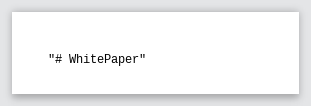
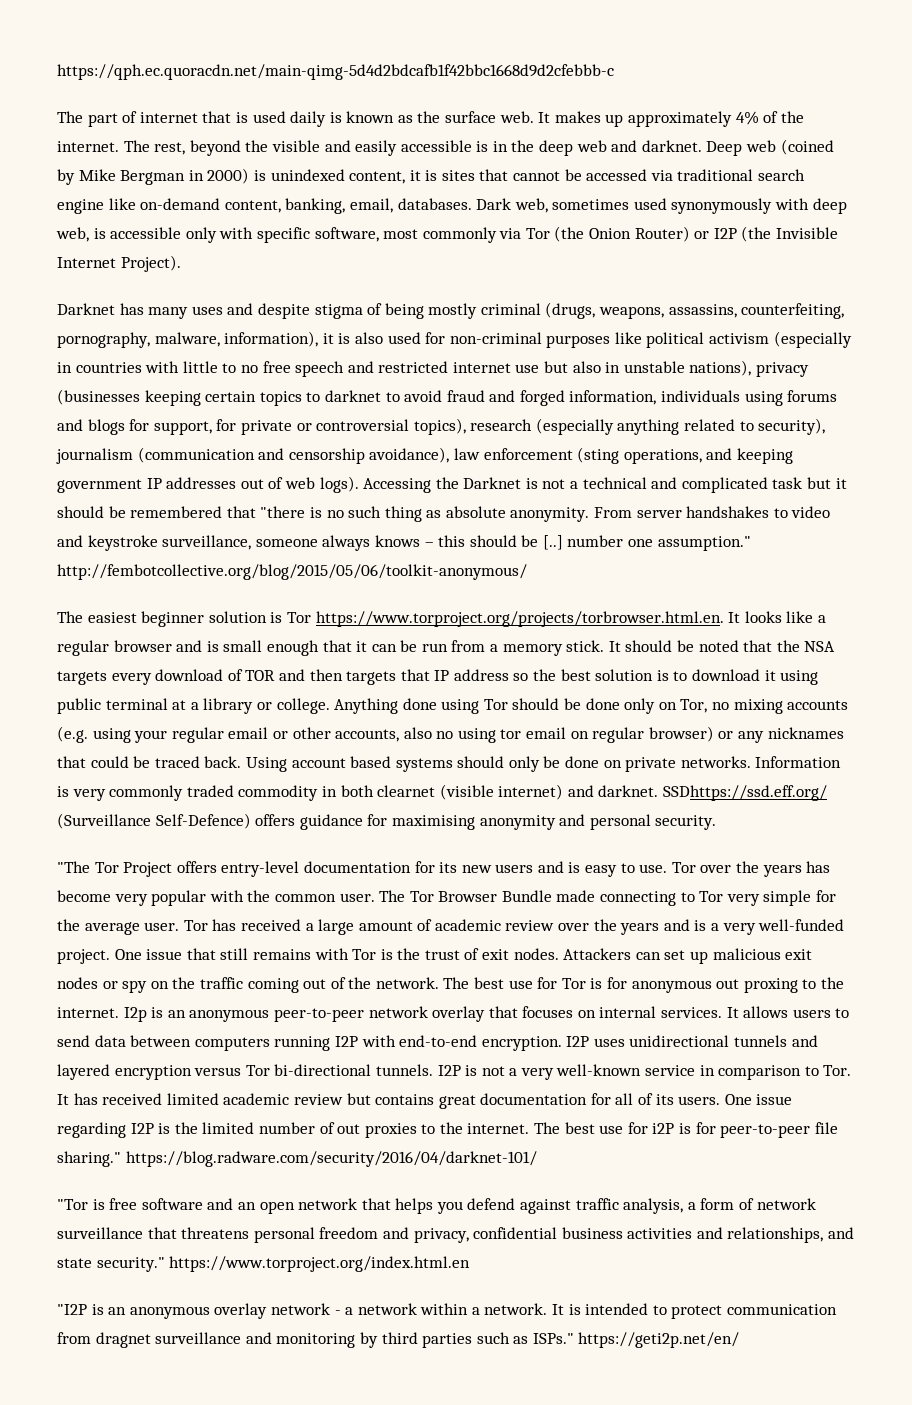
[48,54,146,66] "# WhitePaper" -> [57,64,614,80] [57,111,804,127] [57,139,834,156] [57,168,806,185] [57,198,847,214] [56,226,839,243] [57,255,181,272] [57,302,845,319] [57,331,852,348] [57,360,810,377] [57,389,838,406] [57,418,826,435] [56,447,793,464] [57,476,847,493] [57,506,831,522] [57,535,751,551] [57,564,527,580] [57,611,826,627] [57,640,836,656] [57,669,819,685] [57,698,849,714] [57,726,844,743] [57,756,842,772] [57,784,828,801] [57,813,717,830] [57,861,831,877] [57,890,837,906] [57,919,845,935] [57,948,813,964] [57,977,844,993] [57,1006,850,1022] [57,1035,818,1051] [57,1064,852,1080] [57,1093,793,1109] [57,1122,838,1138] [57,1151,537,1167] [57,1198,816,1214] [57,1227,855,1243] [57,1256,471,1272] [57,1303,838,1319] [57,1332,740,1348] https://qph.ec.quoracdn.net/main-qimg-5d4d2bdcafb1f42bbc1668d9d2cfebbb-c // The part of internet that is used daily is known as the surface web. It makes up approximately 4% of the internet. The rest, beyond the visible and easily accessible is in the deep web and darknet. Deep web (coined by Mike Bergman in 2000) is unindexed content, it is sites that cannot be accessed via traditional search engine like on-demand content, banking, email, databases. Dark web, sometimes used synonymously with deep web, is accessible only with specific software, most commonly via Tor (the Onion Router) or I2P (the Invisible Internet Project). // Darknet has many uses and despite stigma of being mostly criminal (drugs, weapons, assassins, counterfeiting, pornography, malware, information), it is also used for non-criminal purposes like political activism (especially in countries with little to no free speech and restricted internet use but also in unstable nations), privacy (businesses keeping certain topics to darknet to avoid fraud and forged information, individuals using forums and blogs for support, for private or controversial topics), research (especially anything related to security), journalism (communication and censorship avoidance), law enforcement (sting operations, and keeping government IP addresses out of web logs). Accessing the Darknet is not a technical and complicated task but it should be remembered that "there is no such thing as absolute anonymity. From server handshakes to video and keystroke surveillance, someone always knows – this should be [..] number one assumption." http://fembotcollective.org/blog/2015/05/06/toolkit-anonymous/ // The easiest beginner solution is Tor https://www.torproject.org/projects/torbrowser.html.en. It looks like a regular browser and is small enough that it can be run from a memory stick. It should be noted that the NSA targets every download of TOR and then targets that IP address so the best solution is to download it using public terminal at a library or college. Anything done using Tor should be done only on Tor, no mixing accounts (e.g. using your regular email or other accounts, also no using tor email on regular browser) or any nicknames that could be traced back. Using account based systems should only be done on private networks. Information is very commonly traded commodity in both clearnet (visible internet) and darknet. SSDhttps://ssd.eff.org/ (Surveillance Self-Defence) offers guidance for maximising anonymity and personal security. // "The Tor Project offers entry-level documentation for its new users and is easy to use. Tor over the years has become very popular with the common user. The Tor Browser Bundle made connecting to Tor very simple for the average user. Tor has received a large amount of academic review over the years and is a very well-funded project. One issue that still remains with Tor is the trust of exit nodes. Attackers can set up malicious exit nodes or spy on the traffic coming out of the network. The best use for Tor is for anonymous out proxing to the internet. I2p is an anonymous peer-to-peer network overlay that focuses on internal services. It allows users to send data between computers running I2P with end-to-end encryption. I2P uses unidirectional tunnels and layered encryption versus Tor bi-directional tunnels. I2P is not a very well-known service in comparison to Tor. It has received limited academic review but contains great documentation for all of its users. One issue regarding I2P is the limited number of out proxies to the internet. The best use for i2P is for peer-to-peer file sharing." https://blog.radware.com/security/2016/04/darknet-101/ // "Tor is free software and an open network that helps you defend against traffic analysis, a form of network surveillance that threatens personal freedom and privacy, confidential business activities and relationships, and state security." https://www.torproject.org/index.html.en // "I2P is an anonymous overlay network - a network within a network. It is intended to protect communication from dragnet surveillance and monitoring by third parties such as ISPs." https://geti2p.net/en/

